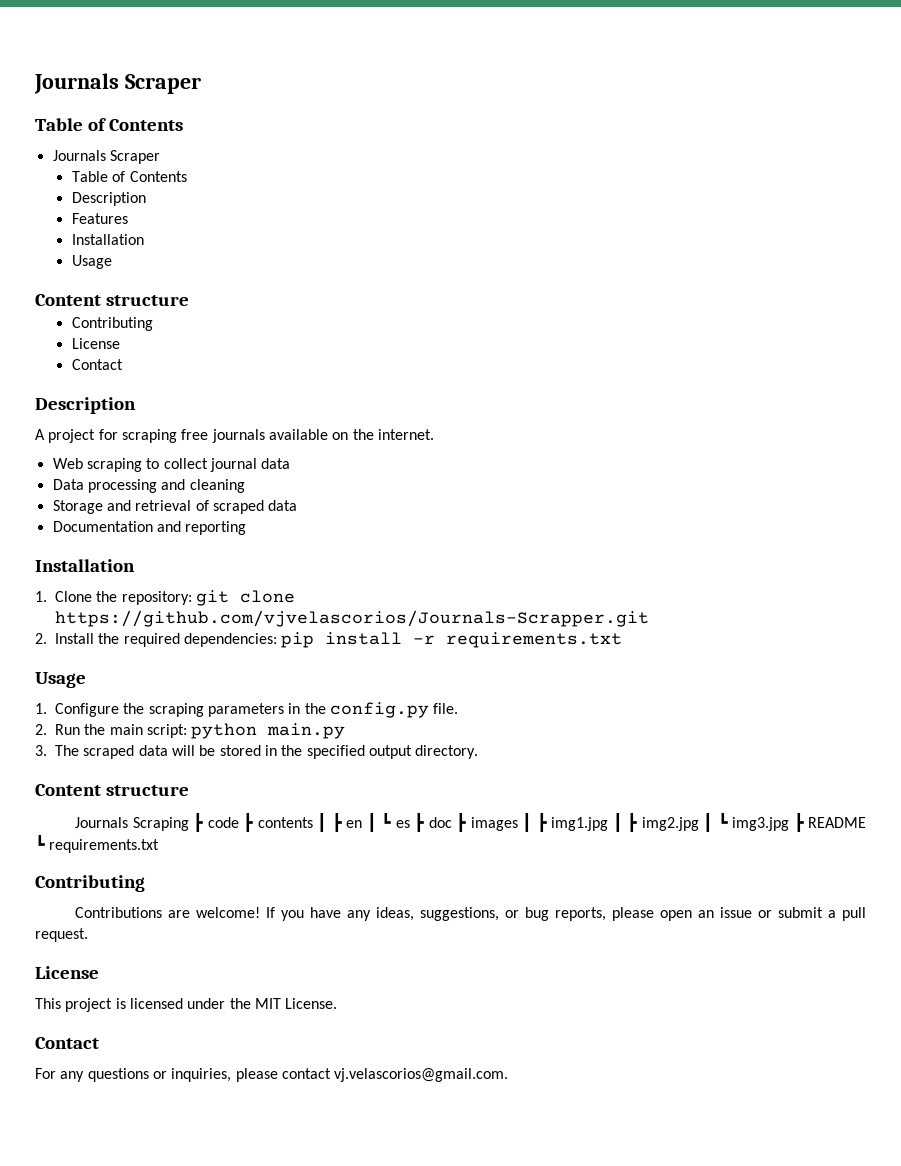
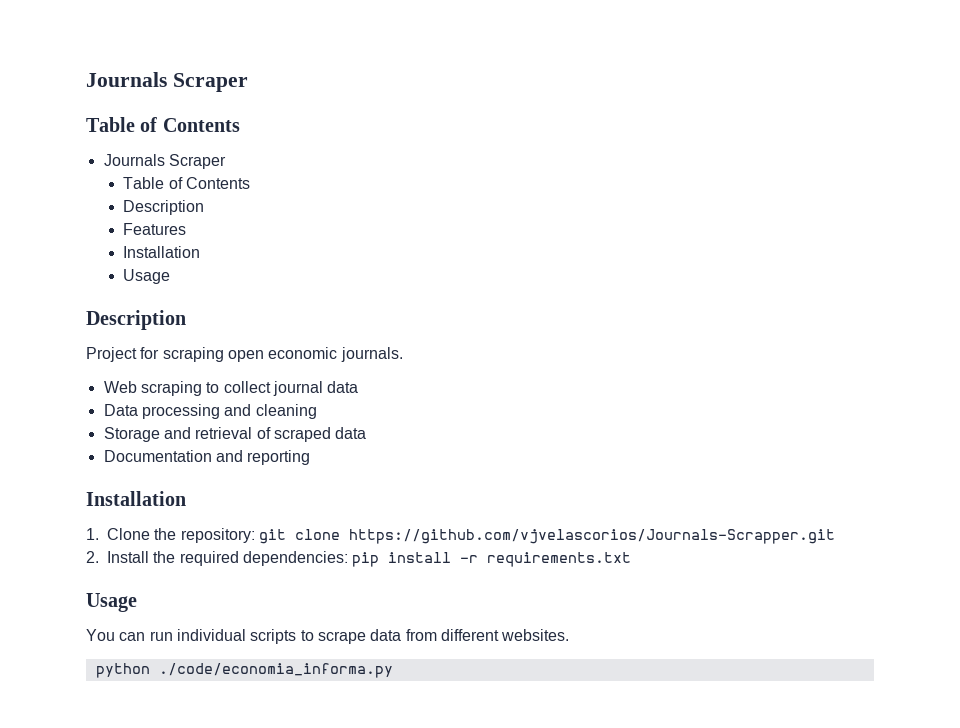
[35,294,190,306] [71,317,153,331] [71,338,120,349] [71,359,123,370] [35,397,136,414] [35,429,434,443] Content structure // Contributing // License // Contact // Description // A project for scraping free journals available on the internet. -> [86,310,186,330] [86,347,403,362] Description // Project for scraping open economic journals.
[35,702,459,718] [35,723,346,739] [35,745,479,759] [35,784,190,796] [75,812,866,832] [35,834,160,853] [35,875,145,892] [75,907,866,921] [35,928,88,942] [35,966,99,979] [35,998,338,1012] [35,1037,99,1049] [35,1068,509,1082] 1. Configure the scraping parameters in the config.py file. // 2. Run the main script: python main.py // 3. The scraped data will be stored in the specified output directory. // Content structure // Journals Scraping ┣ code ┣ contents ┃ ┣ en ┃ ┗ es ┣ doc ┣ images ┃ ┣ img1.jpg ┃ ┣ img2.jpg ┃ ┗ img3.jpg ┣ README ┗ requirements.txt // Contributing // Contributions are welcome! If you have any ideas, suggestions, or bug reports, please open an issue or submit a pull request. // License // This project is licensed under the MIT License. // Contact // For any questions or inquiries, please contact vj.velascorios@gmail.com. -> [86,629,570,644] [95,663,393,678] You can run individual scripts to scrape data from different websites. // python ./code/economia_informa.py

